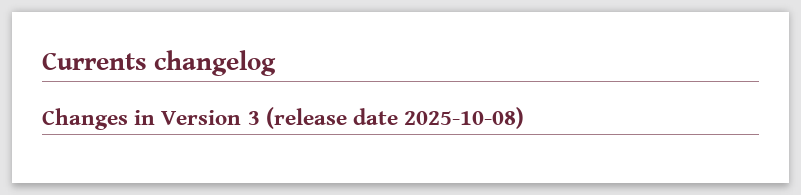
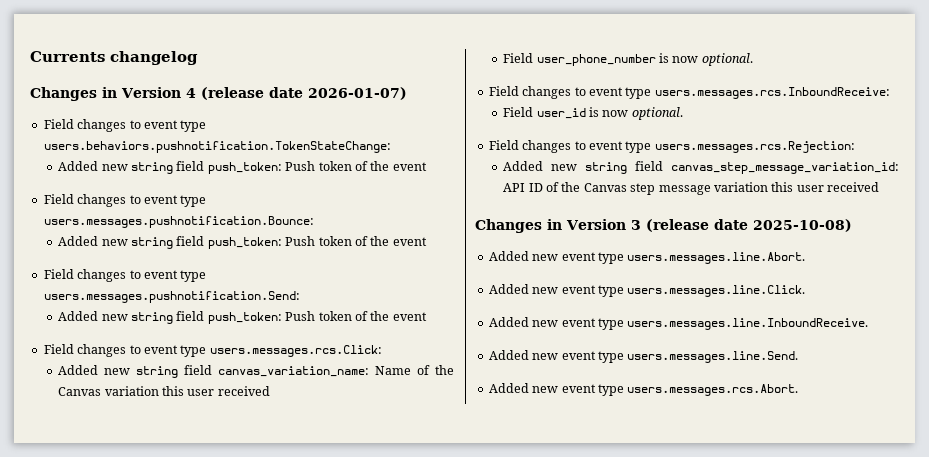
(277, 63) none -> [30,87,407,101] [43,119,207,132] [43,141,391,153] [58,161,427,174] [43,194,207,207] [43,216,314,228] [58,236,427,249] [43,269,207,282] [43,291,300,303] [58,311,427,324] [43,344,382,357] [58,365,454,378] [58,386,270,396] [503,53,753,66] [488,86,890,99] [503,107,683,120] [488,140,855,153] [503,161,899,174] [503,182,880,195] // Changes in Version 4 (release date 2026-01-07) // Field changes to event type users.behaviors.pushnotification.TokenStateChange: // Added new string field push_token: Push token of the event // Field changes to event type users.messages.pushnotification.Bounce: // Added new string field push_token: Push token of the event // Field changes to event type users.messages.pushnotification.Send: // Added new string field push_token: Push token of the event // Field changes to event type users.messages.rcs.Click: // Added new string field canvas_variation_name: Name of the Canvas variation this user received // Field user_phone_number is now optional. // Field changes to event type users.messages.rcs.InboundReceive: // Field user_id is now optional. // Field changes to event type users.messages.rcs.Rejection: // Added new string field canvas_step_message_variation_id: API ID of the Canvas step message variation this user received
(525, 118) none -> [488,251,806,264] [488,284,806,297] [488,317,869,330] [488,350,799,363] [488,383,799,396] // Added new event type users.messages.line.Abort. // Added new event type users.messages.line.Click. // Added new event type users.messages.line.InboundReceive. // Added new event type users.messages.line.Send. // Added new event type users.messages.rcs.Abort.

